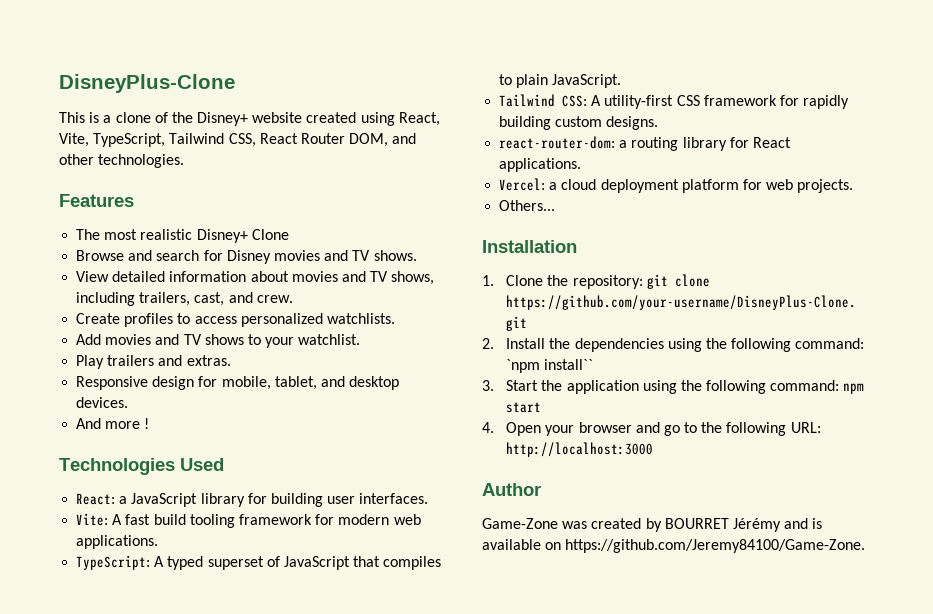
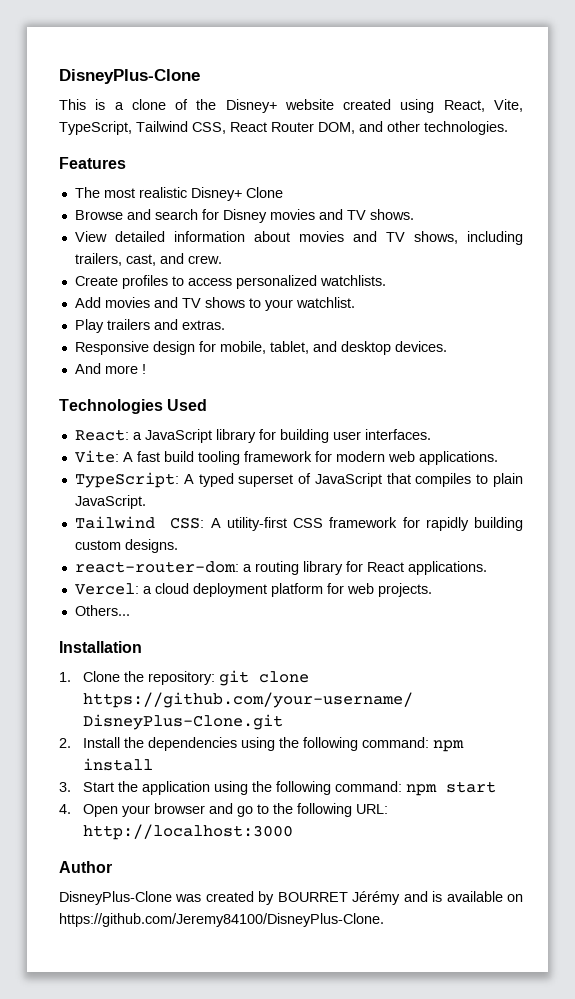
[506,359,594,373] `npm install`` -> [433,740,465,752] [83,758,154,771] npm install
[482,518,558,529] Game-Zone -> [59,891,172,905] DisneyPlus-Clone
[565,539,866,553] https://github.com/Jeremy84100/Game-Zone. -> [59,913,384,927] https://github.com/Jeremy84100/DisneyPlus-Clone.

